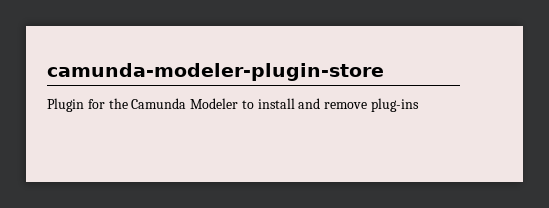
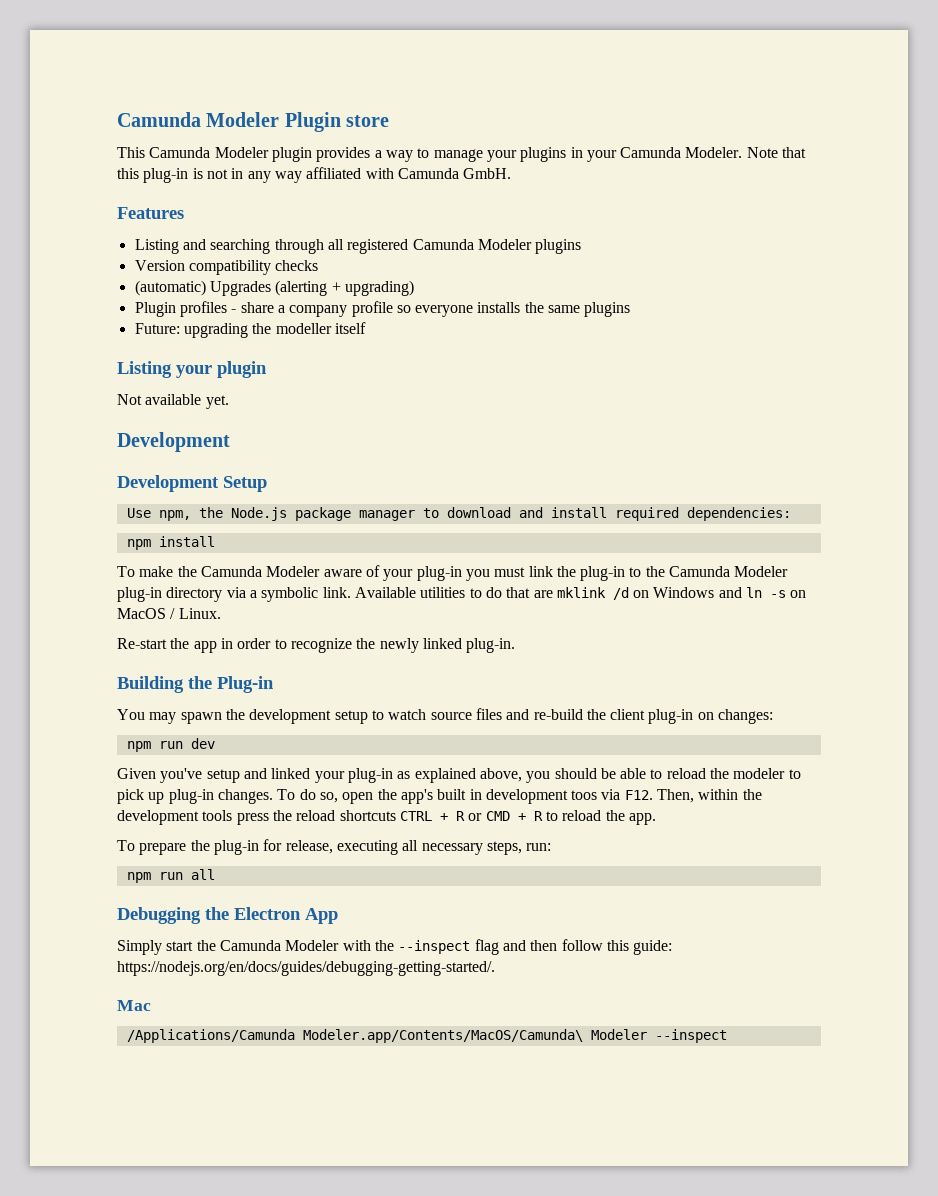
[47,63,384,81] [47,98,420,112] camunda-modeler-plugin-store // Plugin for the Camunda Modeler to install and remove plug-ins -> [117,112,390,132] [117,147,807,162] [117,167,512,183] [117,207,184,219] [134,239,582,254] [134,260,319,275] [134,280,414,296] [134,301,631,317] [134,322,366,338] [117,361,267,378] [117,394,229,409] [117,432,230,452] [117,475,267,492] [126,507,791,521] [126,536,215,550] [117,565,789,581] [117,587,807,602] [117,608,221,619] [117,638,516,653] [117,676,274,693] [117,708,774,724] [126,738,215,752] [117,768,801,783] [117,789,762,804] [117,810,656,825] [117,839,552,855] [126,869,215,883] [117,907,338,924] [117,939,673,955] [117,961,495,976] [117,1000,151,1011] [126,1029,727,1043] Camunda Modeler Plugin store // This Camunda Modeler plugin provides a way to manage your plugins in your Camunda Modeler. Note that this plug-in is not in any way affiliated with Camunda GmbH. // Features // Listing and searching through all registered Camunda Modeler plugins // Version compatibility checks // (automatic) Upgrades (alerting + upgrading) // Plugin profiles - share a company profile so everyone installs the same plugins // Future: upgrading the modeller itself // Listing your plugin // Not available yet. // Development // Development Setup // Use npm, the Node.js package manager to download and install required dependencies: // npm install // To make the Camunda Modeler aware of your plug-in you must link the plug-in to the Camunda Modeler plug-in directory via a symbolic link. Available utilities to do that are mklink /d on Windows and ln -s on MacOS / Linux. // Re-start the app in order to recognize the newly linked plug-in. // Building the Plug-in // You may spawn the development setup to watch source files and re-build the client plug-in on changes: // npm run dev // Given you've setup and linked your plug-in as explained above, you should be able to reload the modeler to pick up plug-in changes. To do so, open the app's built in development toos via F12. Then, within the development tools press the reload shortcuts CTRL + R or CMD + R to reload the app. // To prepare the plug-in for release, executing all necessary steps, run: // npm run all // Debugging the Electron App // Simply start the Camunda Modeler with the --inspect flag and then follow this guide: https://nodejs.org/en/docs/guides/debugging-getting-started/. // Mac // /Applications/Camunda Modeler.app/Contents/MacOS/Camunda\ Modeler --inspect

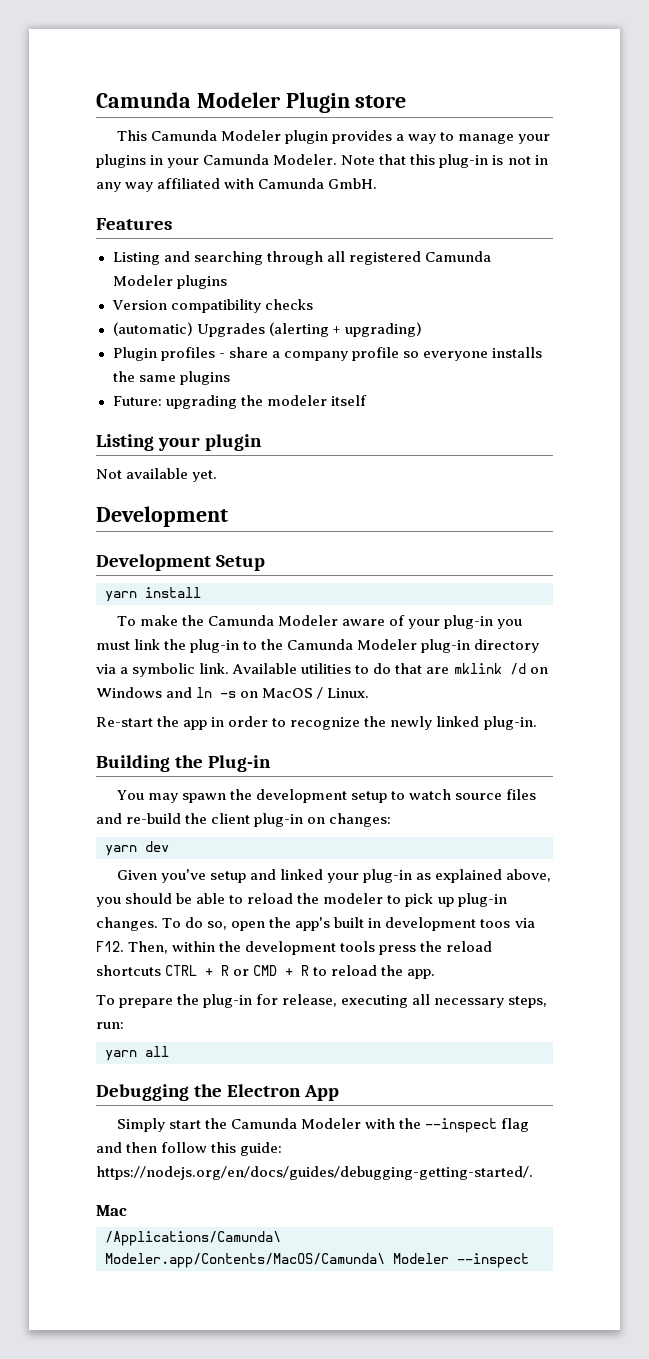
[275,323,332,334] modeller -> [266,395,327,406] modeler
[126,507,791,521] [126,539,151,550] Use npm, the Node.js package manager to download and install required dependencies: // npm -> [105,591,137,602] yarn
[126,741,183,752] npm run -> [105,845,137,856] yarn
[126,872,183,883] npm run -> [105,1050,137,1061] yarn
[126,1029,295,1043] /Applications/Camunda -> [105,1231,281,1246] /Applications/Camunda\

